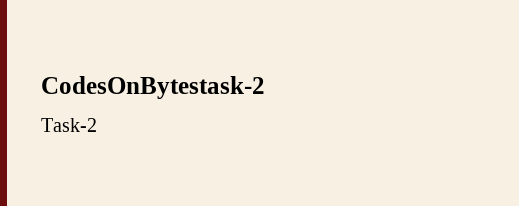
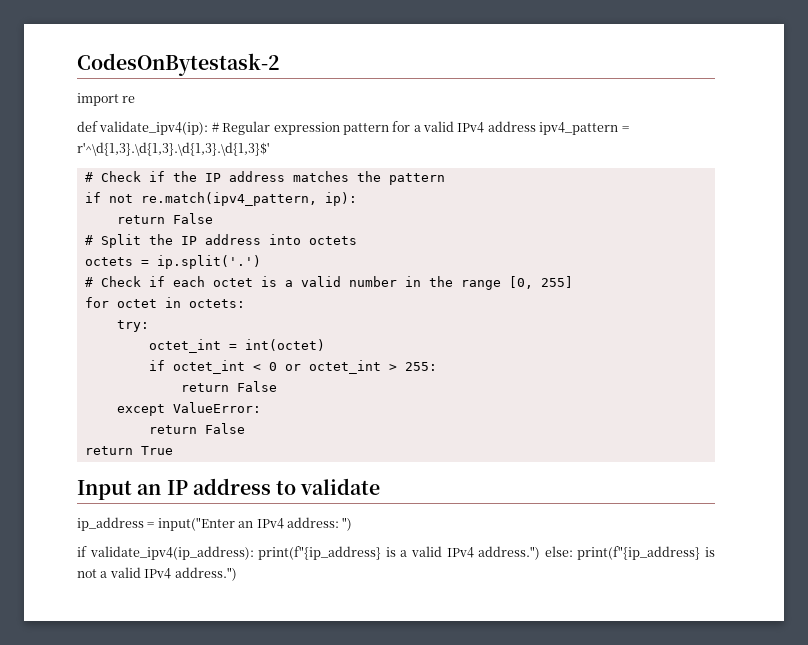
[41,118,97,132] Task-2 -> [77,93,136,106] [77,121,629,135] [77,142,269,156] [84,171,445,185] [84,192,357,206] [116,213,213,224] [84,234,357,248] [84,255,261,269] [84,276,573,290] [84,297,245,308] [116,320,149,332] [148,339,325,353] [148,360,437,374] [180,381,277,392] [116,402,261,416] [148,423,245,434] [84,446,173,455] [77,478,381,500] [77,517,353,531] [77,546,716,560] [77,567,237,581] import re // def validate_ipv4(ip): # Regular expression pattern for a valid IPv4 address ipv4_pattern = r'^\d{1,3}.\d{1,3}.\d{1,3}.\d{1,3}$' // # Check if the IP address matches the pattern // if not re.match(ipv4_pattern, ip): // return False // # Split the IP address into octets // octets = ip.split('.') // # Check if each octet is a valid number in the range [0, 255] // for octet in octets: // try: // octet_int = int(octet) // if octet_int < 0 or octet_int > 255: // return False // except ValueError: // return False // return True // Input an IP address to validate // ip_address = input("Enter an IPv4 address: ") // if validate_ipv4(ip_address): print(f"{ip_address} is a valid IPv4 address.") else: print(f"{ip_address} is not a valid IPv4 address.")

